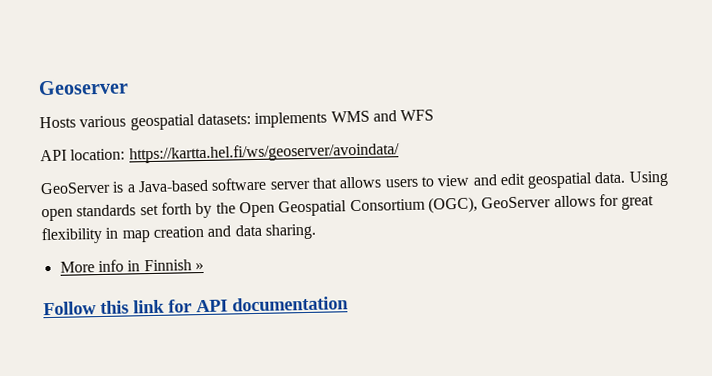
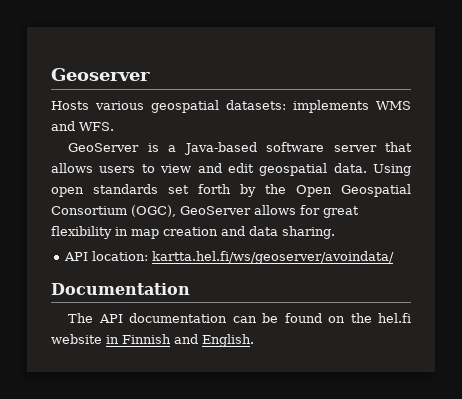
[400,109,435,122] [40,142,400,164] WFS // API location: https://kartta.hel.fi/ws/geoserver/avoindata/ -> [79,122,114,131] WFS.
[59,259,204,273] [43,296,349,316] More info in Finnish » // Follow this link for API documentation -> [63,251,394,264] [51,283,190,295] [68,313,411,323] [51,334,254,347] API location: kartta.hel.fi/ws/geoserver/avoindata/ // Documentation // The API documentation can be found on the hel.fi website in Finnish and English.

